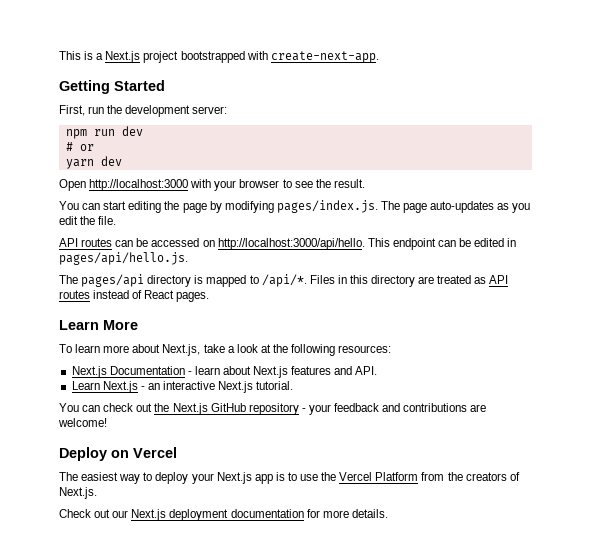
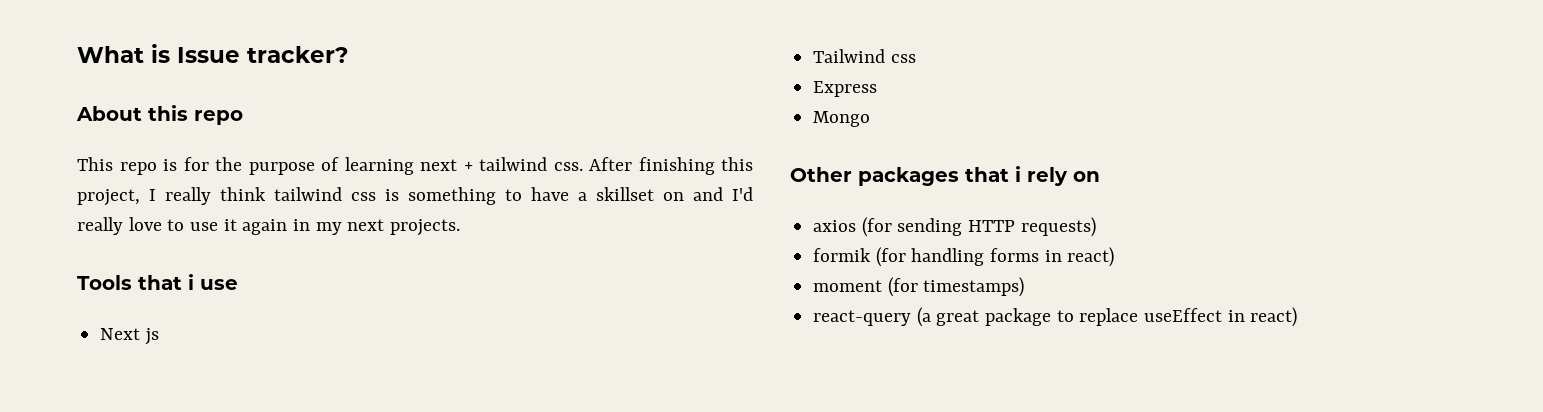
[59,51,379,63] [59,80,165,94] [59,105,228,117] [65,126,143,139] [65,142,94,151] [65,156,122,169] [59,179,365,191] [59,200,531,213] [59,216,117,225] [59,238,517,250] [59,252,188,265] [59,274,509,287] [59,290,210,302] [59,320,138,330] [59,344,392,356] [71,366,378,378] [71,381,294,393] [59,403,487,415] [58,418,107,427] [59,447,177,461] [59,472,520,484] [59,487,97,499] [59,509,388,521] This is a Next.js project bootstrapped with create-next-app. // Getting Started // First, run the development server: // npm run dev // # or // yarn dev // Open http://localhost:3000 with your browser to see the result. // You can start editing the page by modifying pages/index.js. The page auto-updates as you edit the file. // API routes can be accessed on http://localhost:3000/api/hello. This endpoint can be edited in pages/api/hello.js. // The pages/api directory is mapped to /api/*. Files in this directory are treated as API routes instead of React pages. // Learn More // To learn more about Next.js, take a look at the following resources: // Next.js Documentation - learn about Next.js features and API. // Learn Next.js - an interactive Next.js tutorial. // You can check out the Next.js GitHub repository - your feedback and contributions are welcome! // Deploy on Vercel // The easiest way to deploy your Next.js app is to use the Vercel Platform from the creators of Next.js. // Check out our Next.js deployment documentation for more details. -> [77,44,349,63] [76,105,243,125] [77,157,753,175] [77,187,753,206] [77,217,461,236] [77,274,238,290] [100,328,159,345] [813,49,916,63] [813,81,878,97] [813,111,871,127] [790,166,1100,186] [813,217,1096,237] [813,247,1115,267] [813,277,1025,297] [813,307,1298,327] What is Issue tracker? // About this repo // This repo is for the purpose of learning next + tailwind css. After finishing this project, I really think tailwind css is something to have a skillset on and I'd really love to use it again in my next projects. // Tools that i use // Next js // Tailwind css // Express // Mongo // Other packages that i rely on // axios (for sending HTTP requests) // formik (for handling forms in react) // moment (for timestamps) // react-query (a great package to replace useEffect in react)

